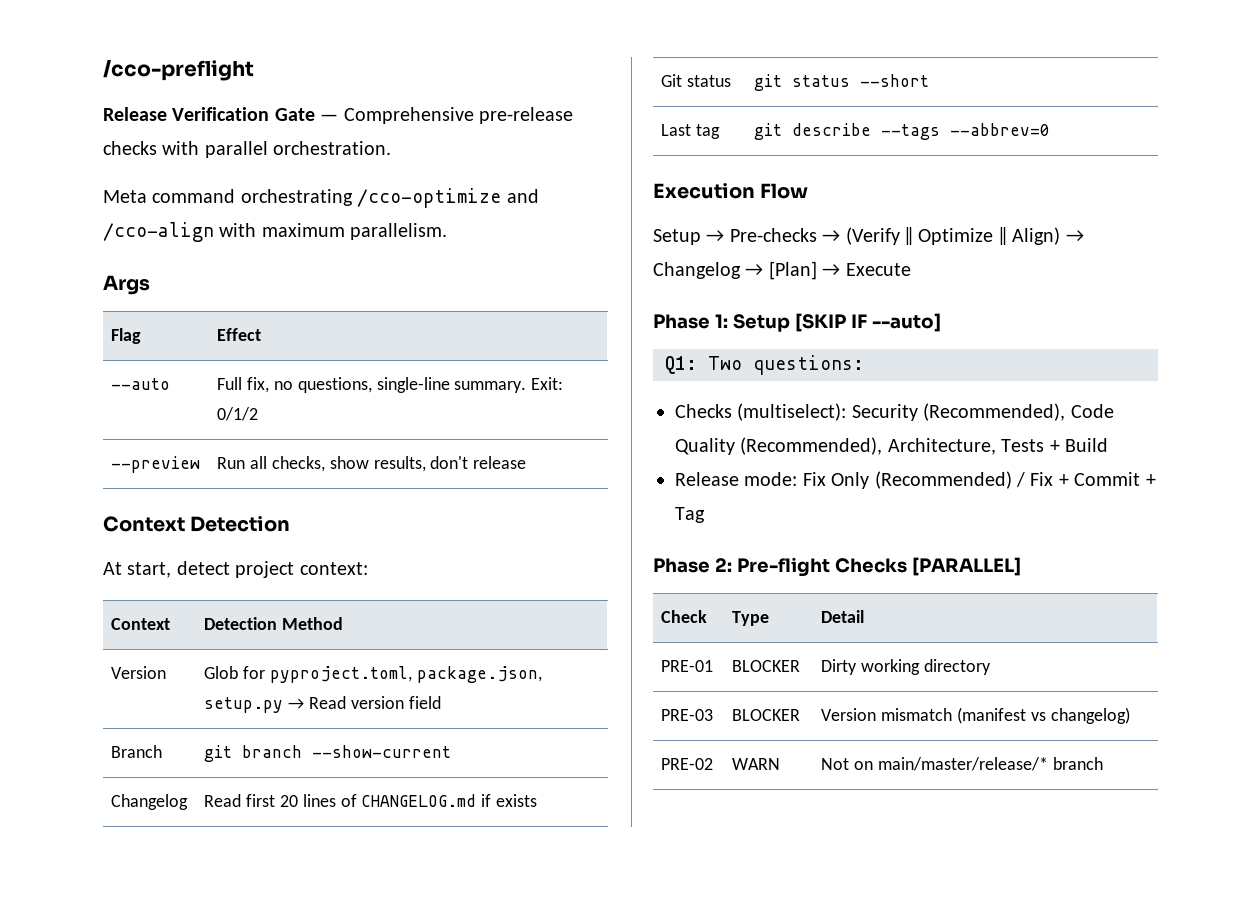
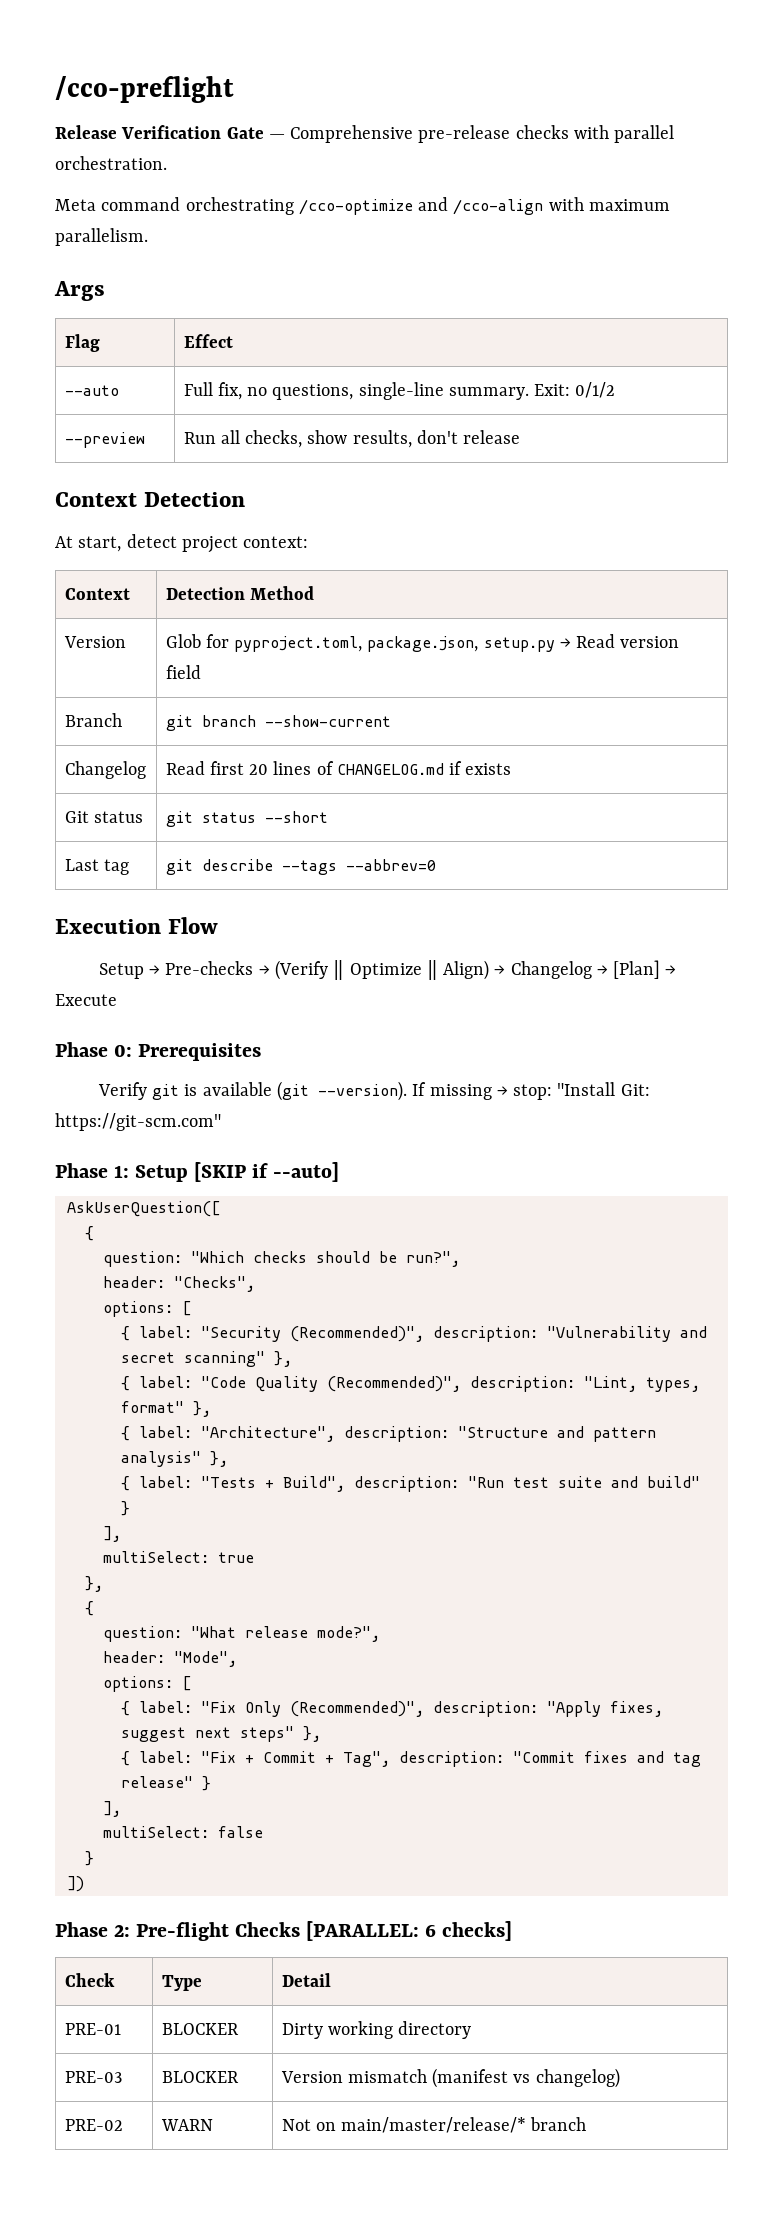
(911, 269) none -> [55,1042,262,1061] [97,1081,650,1101] [55,1113,221,1131] // Phase 0: Prerequisites // Verify git is available (git --version). If missing → stop: "Install Git: https://git-scm.com"
[850,314,867,328] IF -> [252,1163,269,1178] if
[665,355,864,375] [675,403,1114,421] [675,437,1108,455] [675,471,1156,489] [675,507,705,523] Q1: Two questions: // Checks (multiselect): Security (Recommended), Code Quality (Recommended), Architecture, Tests + Build // Release mode: Fix Only (Recommended) / Fix + Commit + Tag -> [66,1201,220,1217] [84,1226,94,1241] [102,1251,460,1267] [102,1276,255,1292] [102,1301,191,1317] [120,1326,707,1342] [120,1351,292,1367] [120,1376,700,1392] [120,1401,211,1417] [120,1426,656,1442] [120,1451,228,1467] [120,1476,700,1492] [120,1501,130,1516] [102,1526,121,1542] [102,1551,254,1563] [84,1576,103,1592] [84,1601,94,1616] [102,1626,380,1642] [102,1651,237,1667] [102,1676,191,1692] [120,1701,663,1717] [120,1726,321,1742] [120,1751,701,1767] [120,1776,211,1791] [102,1801,121,1817] [102,1826,263,1838] [84,1851,94,1866] [66,1876,84,1892] AskUserQuestion([ // { // question: "Which checks should be run?", // header: "Checks", // options: [ // { label: "Security (Recommended)", description: "Vulnerability and secret scanning" }, // { label: "Code Quality (Recommended)", description: "Lint, types, format" }, // { label: "Architecture", description: "Structure and pattern analysis" }, // { label: "Tests + Build", description: "Run test suite and build" } // ], // multiSelect: true // }, // { // question: "What release mode?", // header: "Mode", // options: [ // { label: "Fix Only (Recommended)", description: "Apply fixes, suggest next steps" }, // { label: "Fix + Commit + Tag", description: "Commit fixes and tag release" } // ], // multiSelect: false // } // ])
[911,557,1021,576] [PARALLEL] -> [306,1921,513,1941] [PARALLEL: 6 checks]

